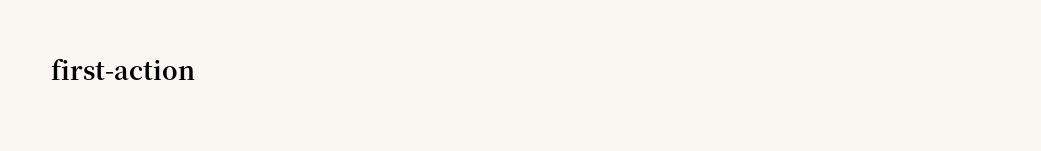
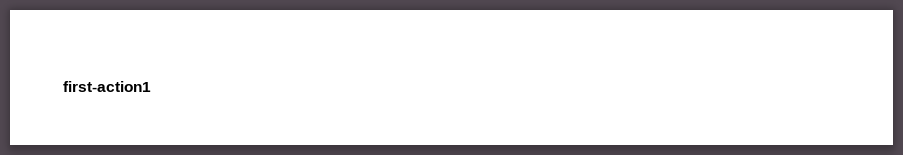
[51,58,195,80] first-action -> [63,81,151,92] first-action1

